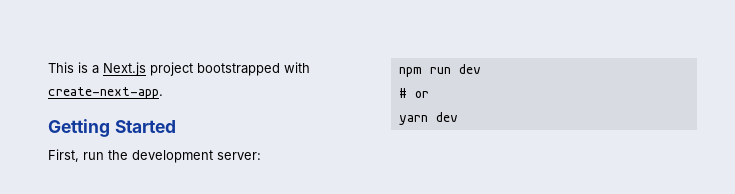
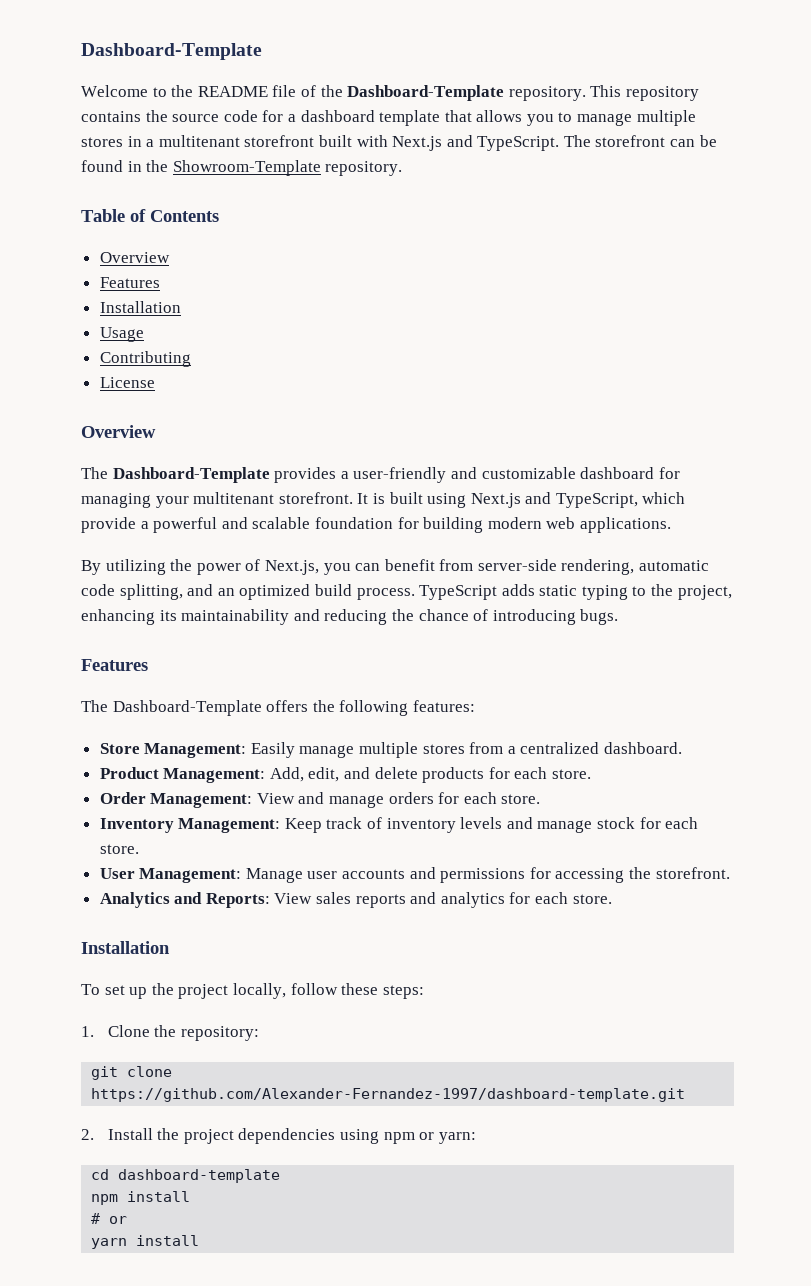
[48,62,310,76] [48,87,163,99] [48,119,176,137] [48,149,261,163] [398,64,481,77] This is a Next.js project bootstrapped with create-next-app. // Getting Started // First, run the development server: // npm run dev -> [81,43,262,60] [81,85,699,101] [81,110,696,126] [81,135,717,151] [81,160,403,176] [81,209,219,222] [99,252,170,263] [99,277,160,288] [99,301,181,313] [99,327,144,342] [99,351,191,367] [99,377,155,388] [81,425,156,438] [81,467,680,483] [81,492,686,508] [81,517,671,533] [81,559,710,575] [81,584,732,600] [81,609,619,625] [81,659,148,671] [81,700,475,716] [99,742,683,758] [99,767,592,783] [99,792,541,808] [99,817,699,833] [99,844,139,854] [99,867,730,883] [99,892,612,908] [81,941,170,954] [81,983,424,999] [81,1025,259,1041] [91,1066,173,1080] [91,1088,686,1102] [81,1128,476,1144] [91,1169,281,1183] [91,1191,191,1205] Dashboard-Template // Welcome to the README file of the Dashboard-Template repository. This repository contains the source code for a dashboard template that allows you to manage multiple stores in a multitenant storefront built with Next.js and TypeScript. The storefront can be found in the Showroom-Template repository. // Table of Contents // Overview // Features // Installation // Usage // Contributing // License // Overview // The Dashboard-Template provides a user-friendly and customizable dashboard for managing your multitenant storefront. It is built using Next.js and TypeScript, which provide a powerful and scalable foundation for building modern web applications. // By utilizing the power of Next.js, you can benefit from server-side rendering, automatic code splitting, and an optimized build process. TypeScript adds static typing to the project, enhancing its maintainability and reducing the chance of introducing bugs. // Features // The Dashboard-Template offers the following features: // Store Management: Easily manage multiple stores from a centralized dashboard. // Product Management: Add, edit, and delete products for each store. // Order Management: View and manage orders for each store. // Inventory Management: Keep track of inventory levels and manage stock for each store. // User Management: Manage user accounts and permissions for accessing the storefront. // Analytics and Reports: View sales reports and analytics for each store. // Installation // To set up the project locally, follow these steps: // 1. Clone the repository: // git clone https://github.com/Alexander-Fernandez-1997/dashboard-template.git // 2. Install the project dependencies using npm or yarn: // cd dashboard-template // npm install
[435,112,458,122] dev -> [136,1235,200,1246] install

